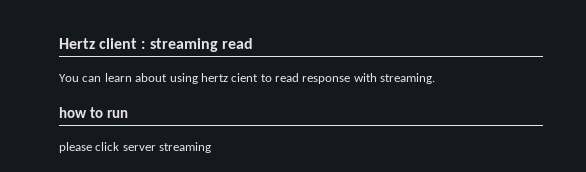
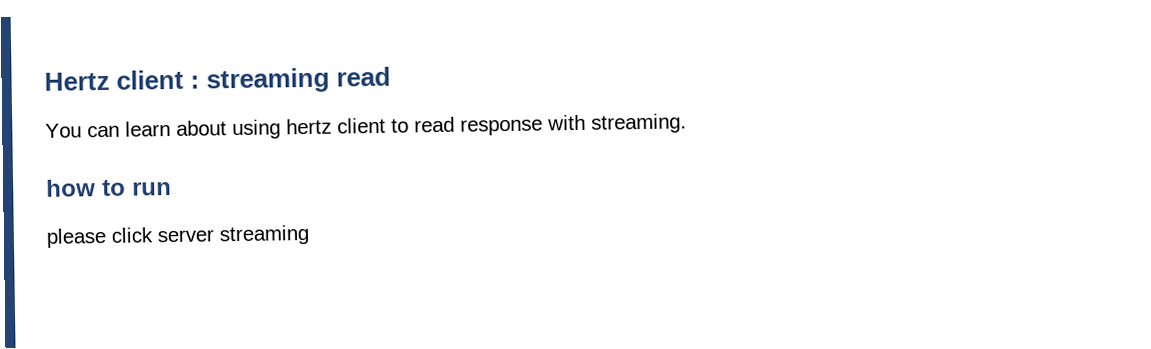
[231,73,259,82] cient -> [337,117,386,134] client

